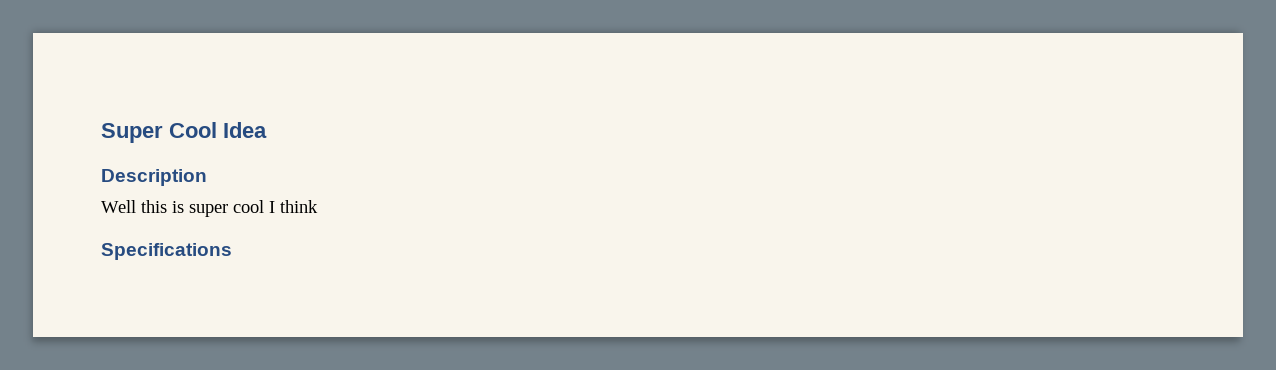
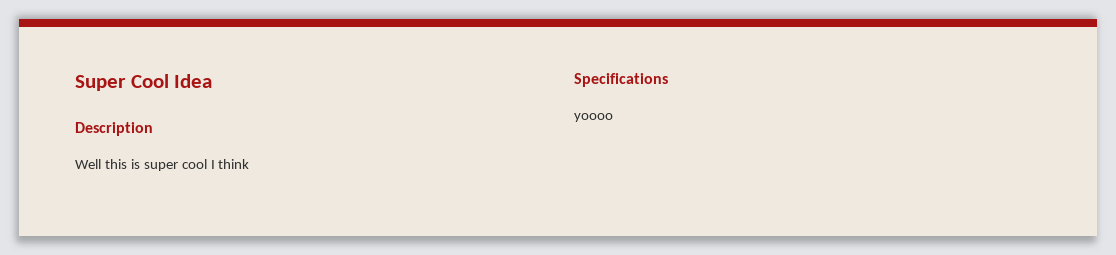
(232, 251) none -> [574,113,613,122] // yoooo

